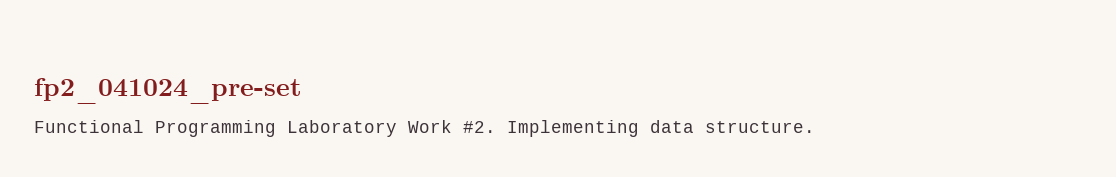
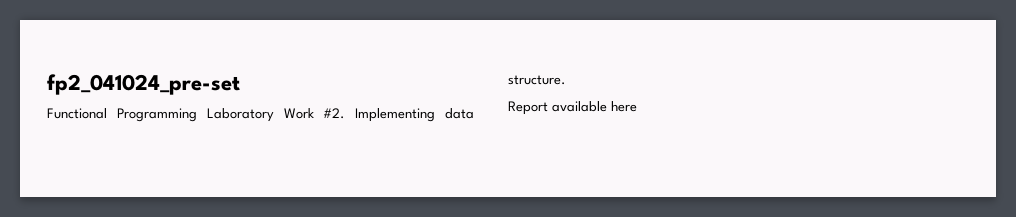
(815, 127) none -> [508,101,637,115] // Report available here

